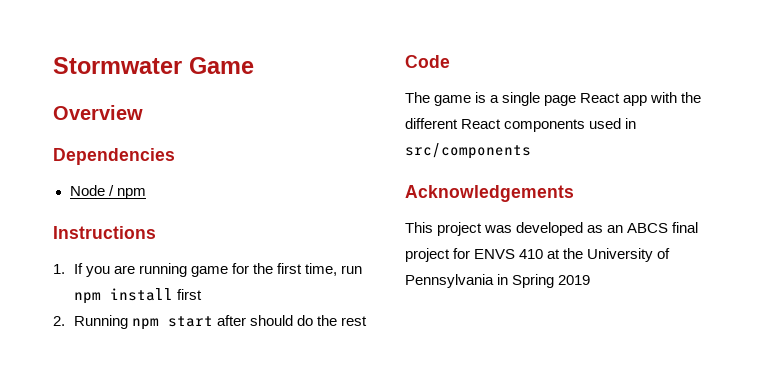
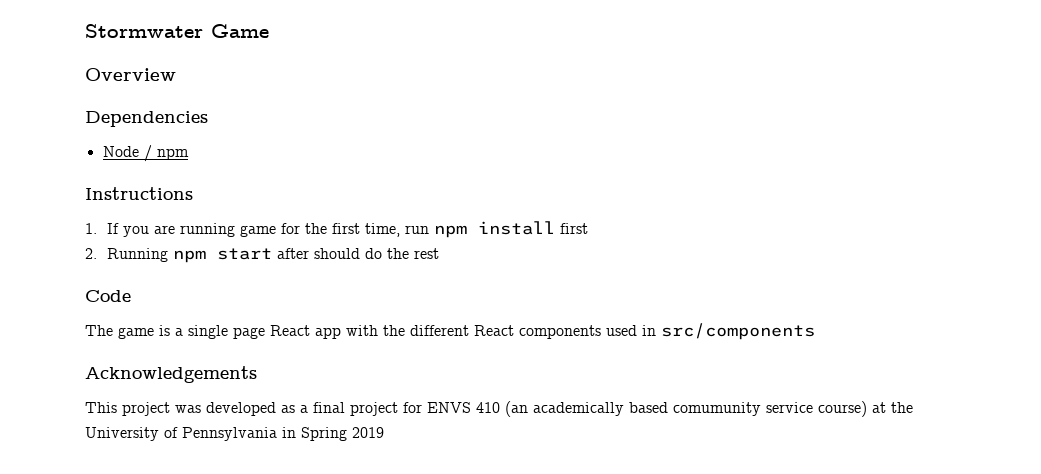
[607,223,669,233] an ABCS -> [300,405,308,413] a
(544, 254) none -> [505,401,867,417] (an academically based comumunity service course)

